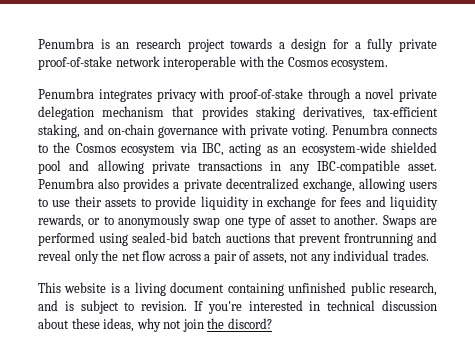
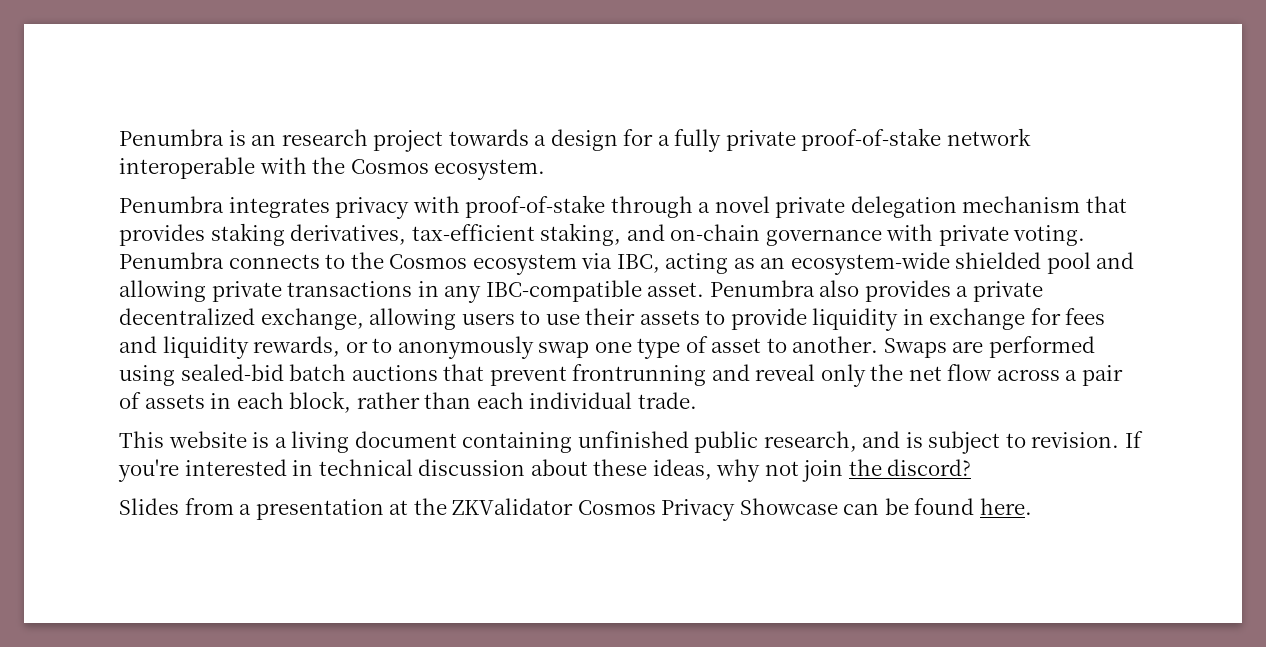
[252,250,429,264] assets, not any individual trades. -> [144,391,697,413] assets in each block, rather than each individual trade.
(272, 323) none -> [119,498,1032,521] // Slides from a presentation at the ZKValidator Cosmos Privacy Showcase can be found here.

